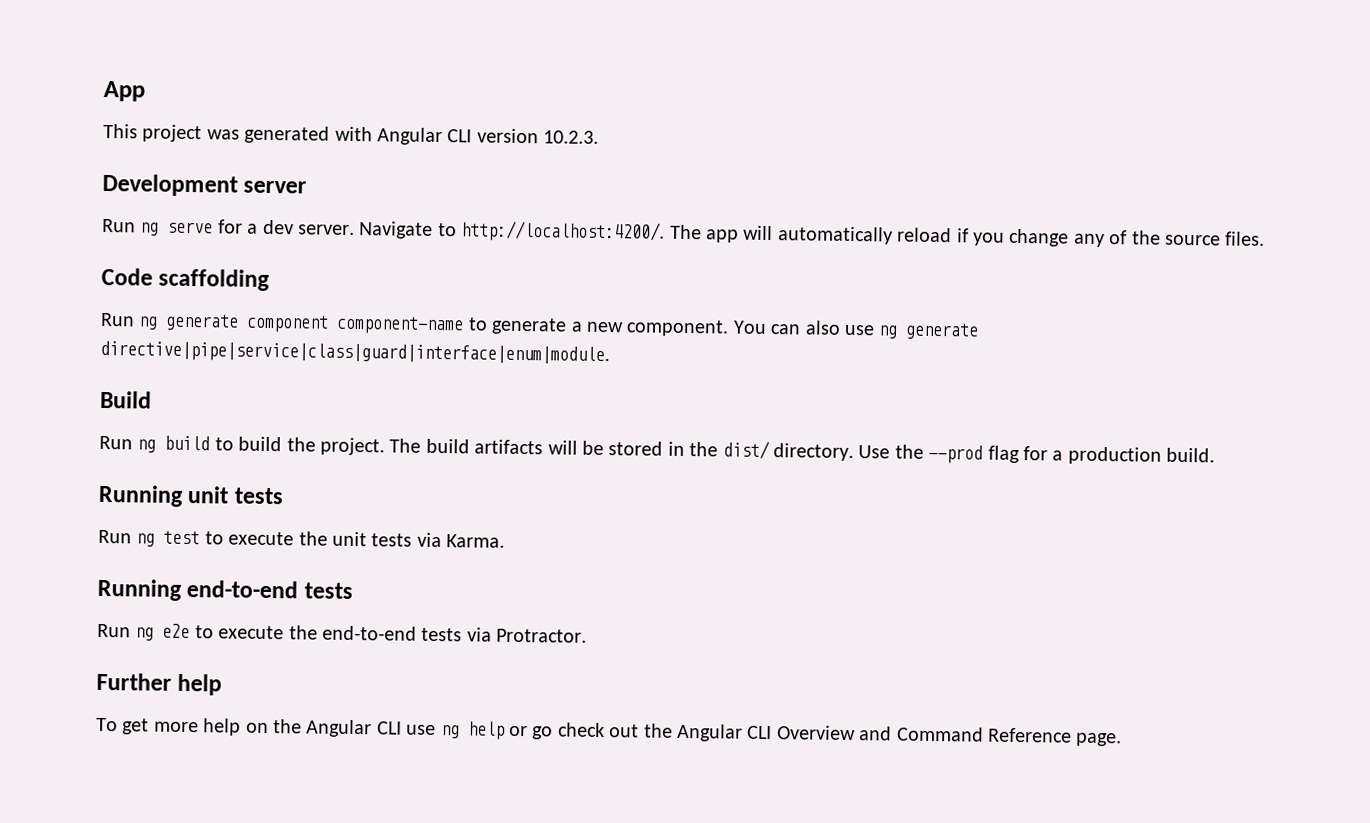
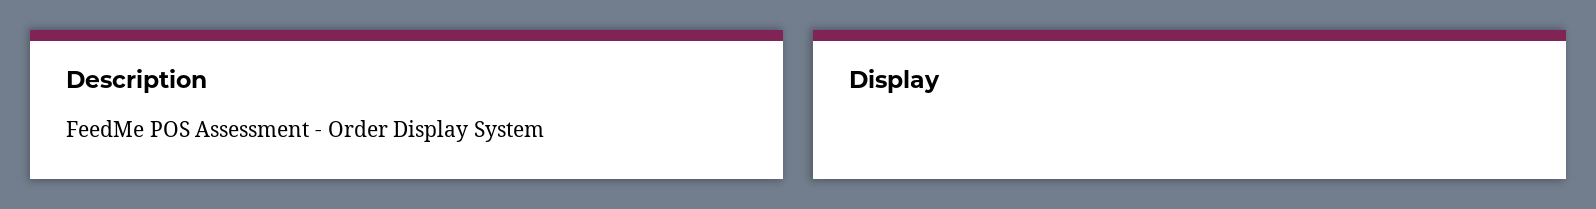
[103,80,145,102] [103,123,600,146] [102,173,308,197] [102,218,1266,248] [101,267,271,291] [100,312,980,340] [100,340,610,366] [100,390,152,409] [99,435,1216,465] [98,484,284,507] [98,529,506,548] [97,578,353,601] [97,623,588,643] [96,672,223,696] [96,717,1123,747] App // This project was generated with Angular CLI version 10.2.3. // Development server // Run ng serve for a dev server. Navigate to http://localhost:4200/. The app will automatically reload if you change any of the source files. // Code scaffolding // Run ng generate component component-name to generate a new component. You can also use ng generate directive|pipe|service|class|guard|interface|enum|module. // Build // Run ng build to build the project. The build artifacts will be stored in the dist/ directory. Use the --prod flag for a production build. // Running unit tests // Run ng test to execute the unit tests via Karma. // Running end-to-end tests // Run ng e2e to execute the end-to-end tests via Protractor. // Further help // To get more help on the Angular CLI use ng help or go check out the Angular CLI Overview and Command Reference page. -> [66,69,207,93] [66,120,545,142] [849,69,940,93] Description // FeedMe POS Assessment - Order Display System // Display

